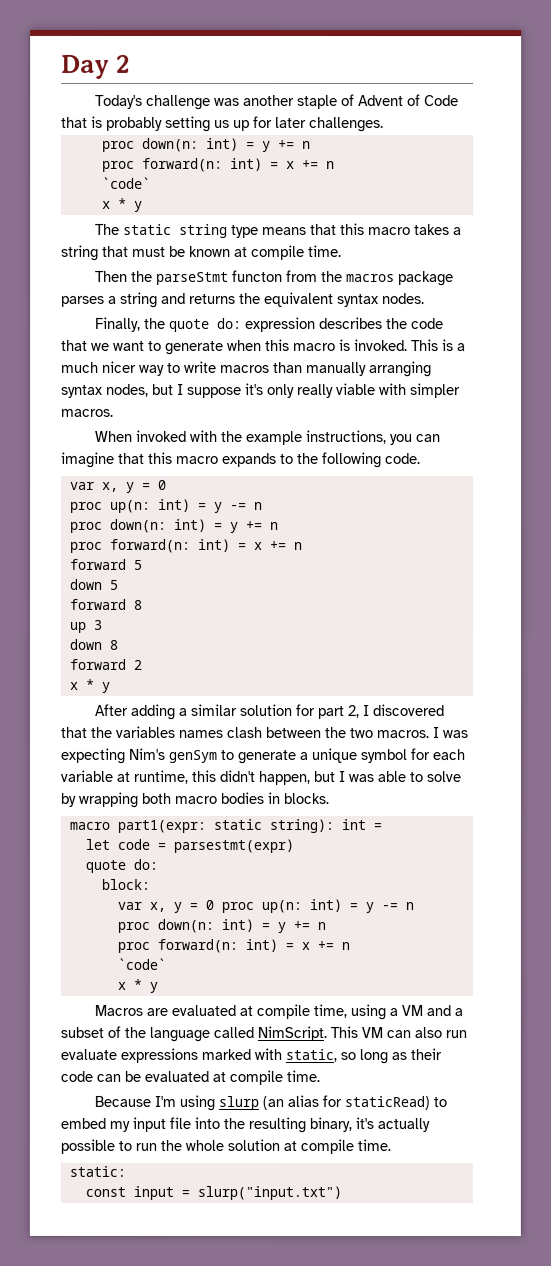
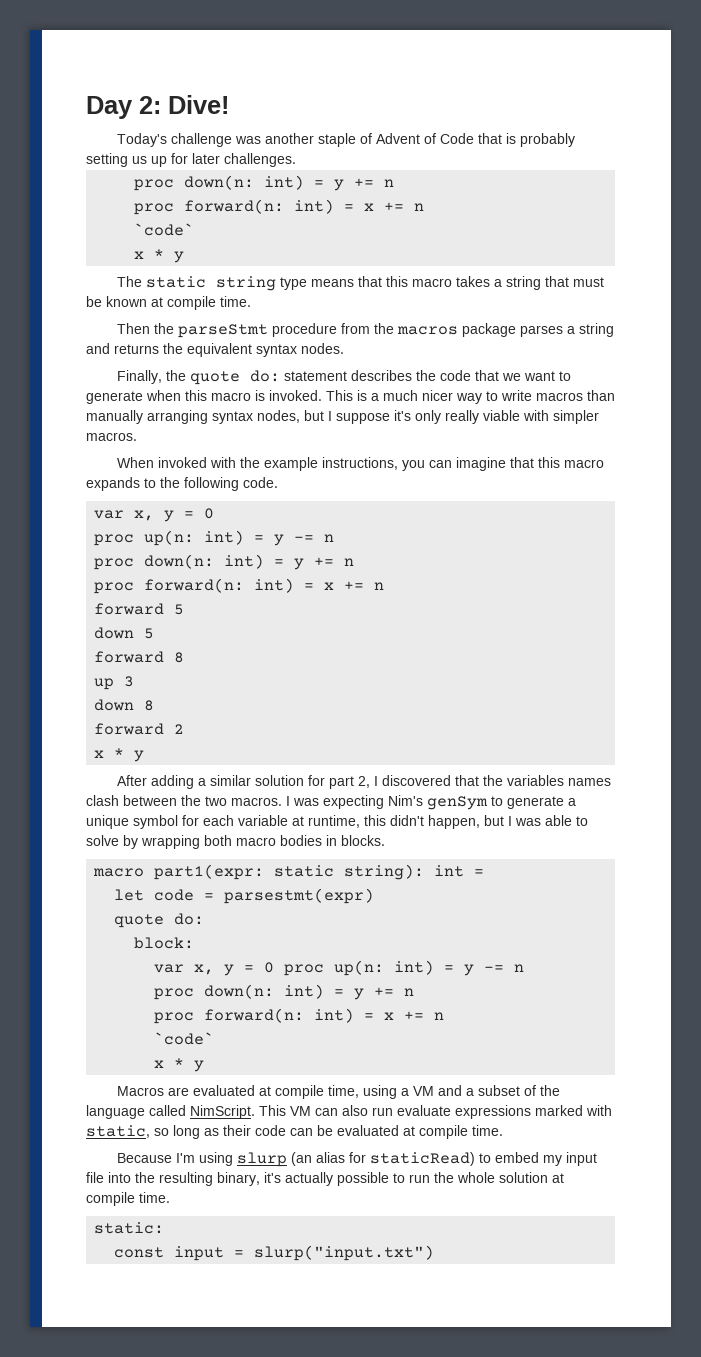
[116,54,131,73] 2 -> [139,95,229,114] 2: Dive!
[232,269,284,283] functon -> [271,323,337,337] procedure
[245,316,317,333] expression -> [283,371,347,381] statement

